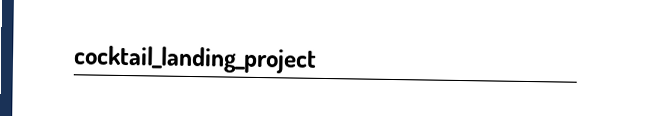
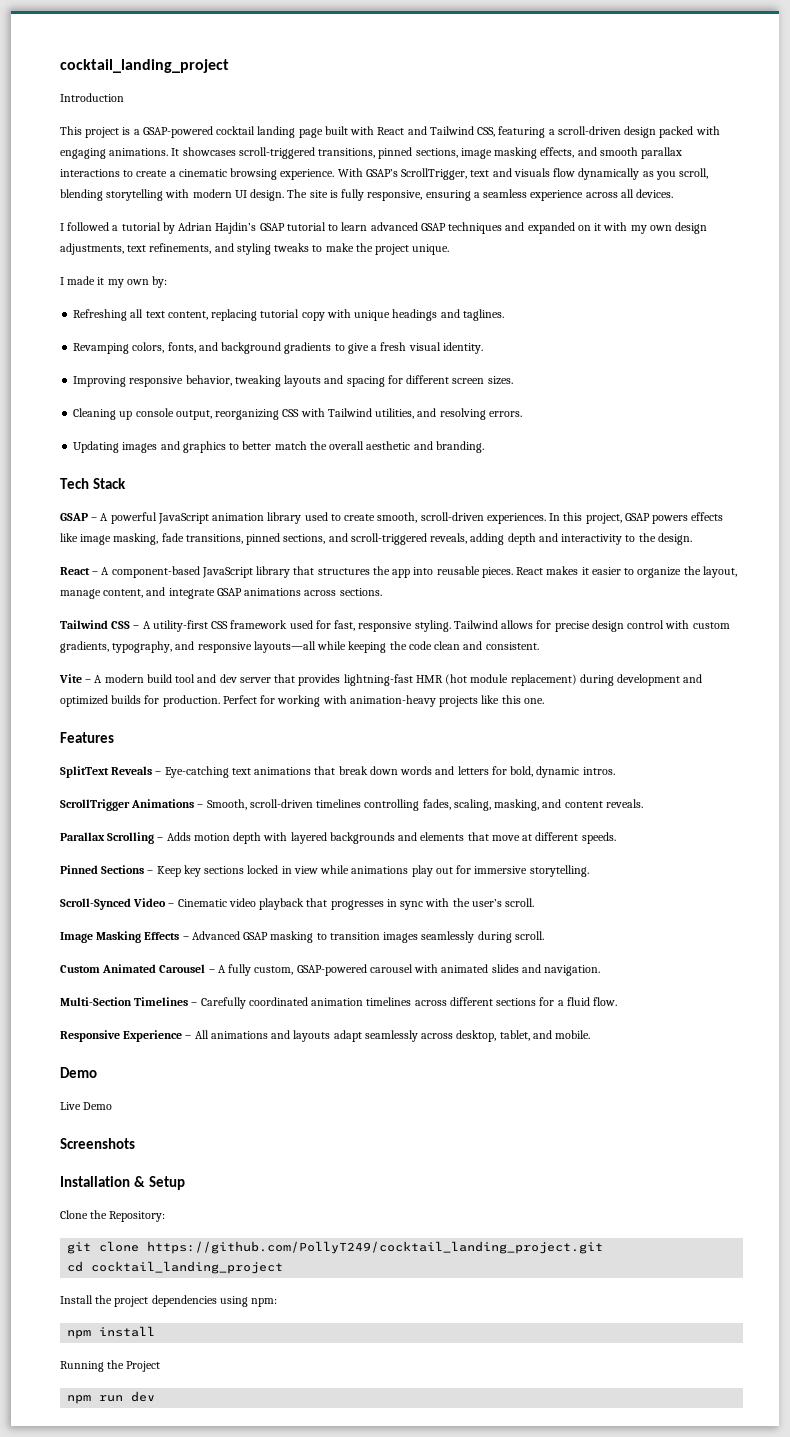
[73,45,317,74] cocktail_landing_project -> [60,59,229,73] [60,93,124,102] [60,126,720,138] [60,147,683,159] [60,168,709,180] [60,189,674,201] [60,222,708,234] [60,243,450,255] [60,276,168,288] [73,309,504,321] [73,342,483,354] [73,375,513,387] [73,408,522,420] [73,441,484,453] [60,478,126,489] [60,512,724,524] [60,533,692,545] [60,566,737,578] [60,587,382,599] [60,620,730,632] [60,641,539,653] [59,674,703,686] [60,695,544,707] [60,732,114,743] [60,766,615,778] [60,799,643,811] [60,832,616,844] [60,865,589,877] [60,898,535,910] [60,931,544,943] [60,964,601,976] [60,997,618,1009] [60,1030,591,1042] [60,1067,97,1078] [60,1102,113,1110] [60,1138,135,1149] [60,1176,185,1190] [60,1210,166,1222] [67,1241,604,1254] [67,1261,284,1274] [60,1295,278,1307] [67,1326,156,1339] [60,1360,161,1372] [67,1391,156,1404] cocktail_landing_project // Introduction // This project is a GSAP-powered cocktail landing page built with React and Tailwind CSS, featuring a scroll-driven design packed with engaging animations. It showcases scroll-triggered transitions, pinned sections, image masking effects, and smooth parallax interactions to create a cinematic browsing experience. With GSAP’s ScrollTrigger, text and visuals flow dynamically as you scroll, blending storytelling with modern UI design. The site is fully responsive, ensuring a seamless experience across all devices. // I followed a tutorial by Adrian Hajdin’s GSAP tutorial to learn advanced GSAP techniques and expanded on it with my own design adjustments, text refinements, and styling tweaks to make the project unique. // I made it my own by: // Refreshing all text content, replacing tutorial copy with unique headings and taglines. // Revamping colors, fonts, and background gradients to give a fresh visual identity. // Improving responsive behavior, tweaking layouts and spacing for different screen sizes. // Cleaning up console output, reorganizing CSS with Tailwind utilities, and resolving errors. // Updating images and graphics to better match the overall aesthetic and branding. // Tech Stack // GSAP – A powerful JavaScript animation library used to create smooth, scroll-driven experiences. In this project, GSAP powers effects like image masking, fade transitions, pinned sections, and scroll-triggered reveals, adding depth and interactivity to the design. // React – A component-based JavaScript library that structures the app into reusable pieces. React makes it easier to organize the layout, manage content, and integrate GSAP animations across sections. // Tailwind CSS – A utility-first CSS framework used for fast, responsive styling. Tailwind allows for precise design control with custom gradients, typography, and responsive layouts—all while keeping the code clean and consistent. // Vite – A modern build tool and dev server that provides lightning-fast HMR (hot module replacement) during development and optimized builds for production. Perfect for working with animation-heavy projects like this one. // Features // SplitText Reveals – Eye-catching text animations that break down words and letters for bold, dynamic intros. // ScrollTrigger Animations – Smooth, scroll-driven timelines controlling fades, scaling, masking, and content reveals. // Parallax Scrolling – Adds motion depth with layered backgrounds and elements that move at different speeds. // Pinned Sections – Keep key sections locked in view while animations play out for immersive storytelling. // Scroll-Synced Video – Cinematic video playback that progresses in sync with the user’s scroll. // Image Masking Effects – Advanced GSAP masking to transition images seamlessly during scroll. // Custom Animated Carousel – A fully custom, GSAP-powered carousel with animated slides and navigation. // Multi-Section Timelines – Carefully coordinated animation timelines across different sections for a fluid flow. // Responsive Experience – All animations and layouts adapt seamlessly across desktop, tablet, and mobile. // Demo // Live Demo // Screenshots // Installation & Setup // Clone the Repository: // git clone https://github.com/PollyT249/cocktail_landing_project.git // cd cocktail_landing_project // Install the project dependencies using npm: // npm install // Running the Project // npm run dev

